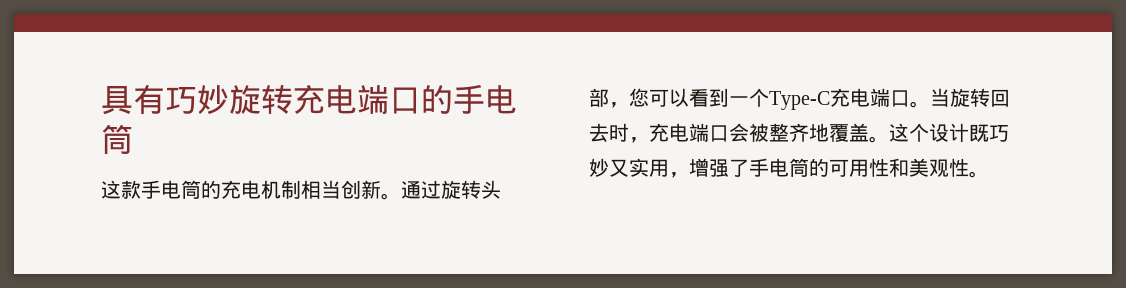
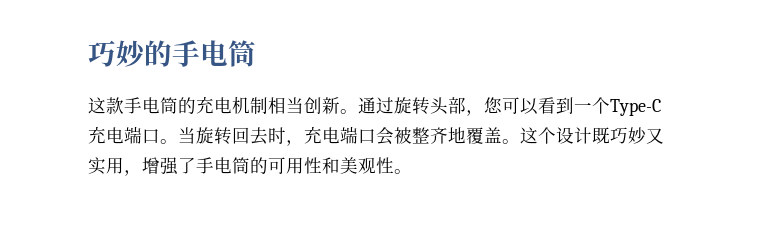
[101,85,421,115] 具有巧妙旋转充电端口 -> [88,40,146,67] 巧妙

